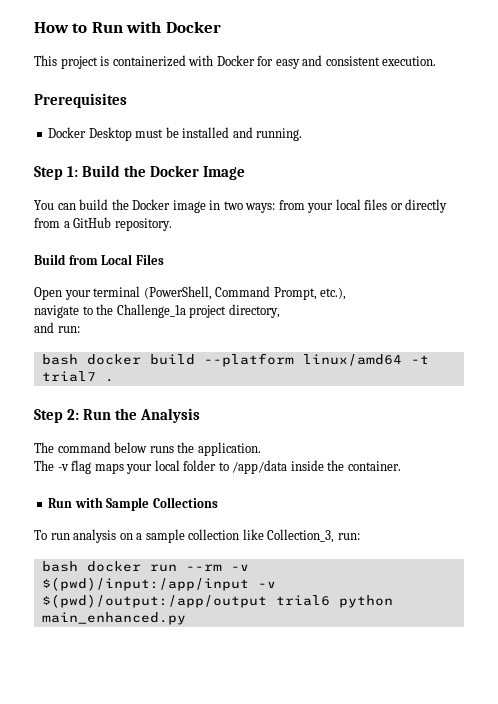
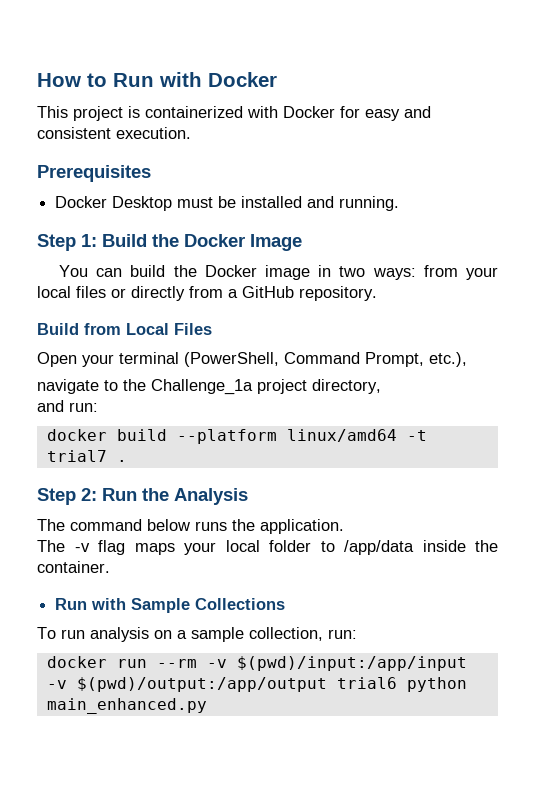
[41,354,78,365] bash -> (98, 407) none
[188,529,360,543] [41,561,78,572] collection like Collection_3, run: // bash -> [249,627,357,641] collection, run: //

